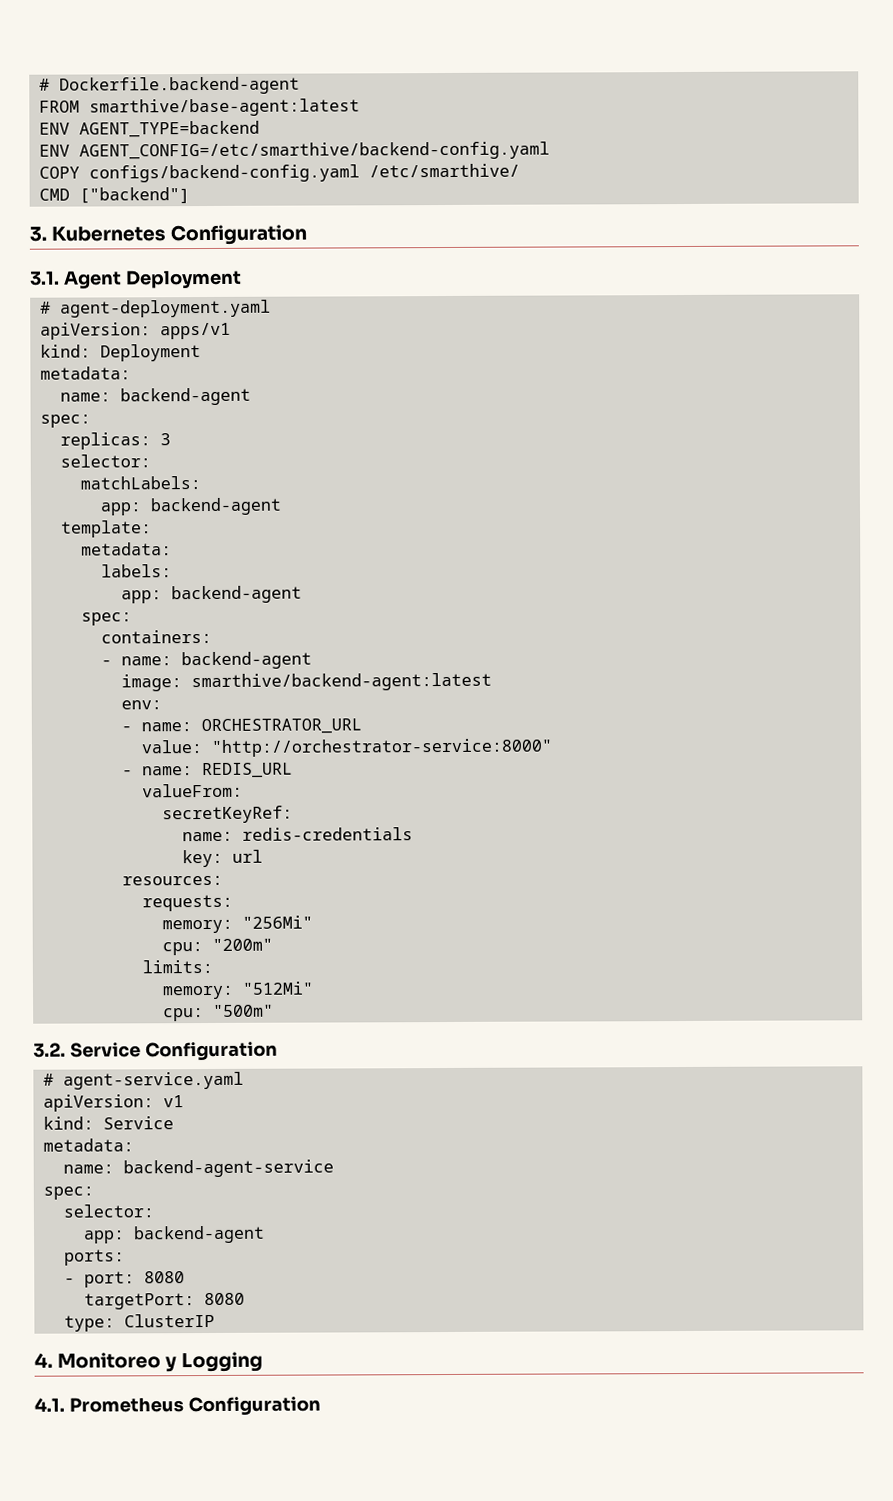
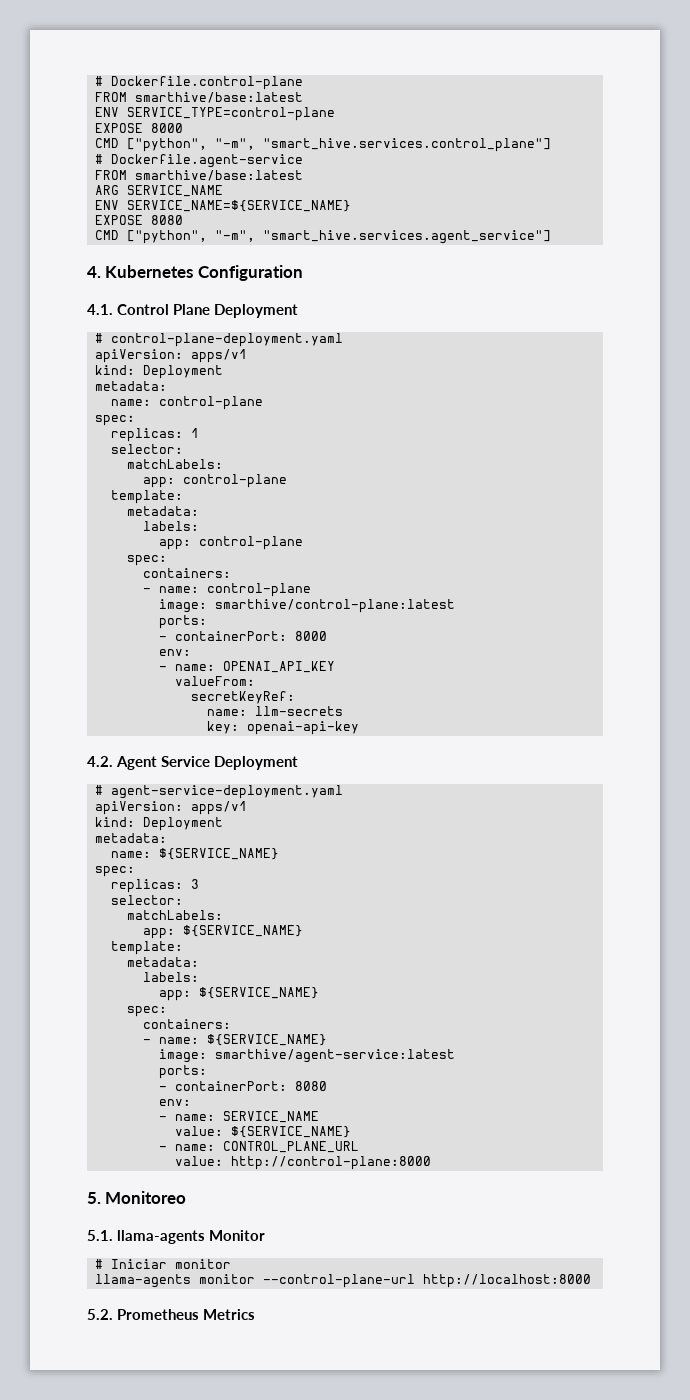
[38,76,300,95] [38,98,360,117] [38,120,260,138] [38,141,550,161] [38,163,520,183] [38,187,190,204] [29,226,47,242] # Dockerfile.backend-agent // FROM smarthive/base-agent:latest // ENV AGENT_TYPE=backend // ENV AGENT_CONFIG=/etc/smarthive/backend-config.yaml // COPY configs/backend-config.yaml /etc/smarthive/ // CMD ["backend"] // 3. -> [94,76,303,90] [94,92,303,103] [94,107,335,121] [94,123,183,133] [94,138,551,152] [94,154,303,168] [94,170,303,181] [94,185,223,197] [94,200,351,212] [94,215,183,225] [94,230,551,244] [87,266,101,278] # Dockerfile.control-plane // FROM smarthive/base:latest // ENV SERVICE_TYPE=control-plane // EXPOSE 8000 // CMD ["python", "-m", "smart_hive.services.control_plane"] // # Dockerfile.agent-service // FROM smarthive/base:latest // ARG SERVICE_NAME // ENV SERVICE_NAME=${SERVICE_NAME} // EXPOSE 8080 // CMD ["python", "-m", "smart_hive.services.agent_service"] // 4.
[29,269,242,289] [39,299,271,318] [39,322,231,340] [39,344,201,362] [39,366,131,380] [59,387,251,406] 3.1. Agent Deployment // # agent-deployment.yaml // apiVersion: apps/v1 // kind: Deployment // metadata: // name: backend-agent -> [87,304,298,318] [94,333,343,347] [94,349,247,363] [94,365,223,379] [94,381,167,391] [110,396,263,410] [94,415,135,426] [110,428,199,442] [110,444,183,454] [126,459,223,469] [142,474,287,488] [110,490,183,504] [126,506,199,516] [142,521,199,531] [158,536,303,550] [126,555,167,566] [142,568,231,578] [142,583,311,597] [158,599,455,613] [158,615,207,629] [158,631,327,641] [158,649,191,656] [158,661,335,673] [174,676,255,686] [190,691,295,704] [206,706,343,716] [206,721,359,735] [87,756,298,770] [94,785,343,799] [94,801,247,815] [94,817,223,831] [94,833,167,843] [110,848,279,860] 4.1. Control Plane Deployment // # control-plane-deployment.yaml // apiVersion: apps/v1 // kind: Deployment // metadata: // name: control-plane // spec: // replicas: 1 // selector: // matchLabels: // app: control-plane // template: // metadata: // labels: // app: control-plane // spec: // containers: // - name: control-plane // image: smarthive/control-plane:latest // ports: // - containerPort: 8000 // env: // - name: OPENAI_API_KEY // valueFrom: // secretKeyRef: // name: llm-secrets // key: openai-api-key // 4.2. Agent Service Deployment // # agent-service-deployment.yaml // apiVersion: apps/v1 // kind: Deployment // metadata: // name: ${SERVICE_NAME}
[149,497,282,516] [60,520,152,538] [80,542,172,556] [100,564,172,578] [120,585,302,604] [80,612,132,626] [100,629,212,644] [100,651,312,670] [120,672,492,692] [120,700,162,710] [120,718,362,735] [140,738,553,757] [121,762,293,779] [141,783,243,798] [161,805,293,824] [181,827,413,842] [181,849,263,868] [121,875,223,886] [141,894,233,912] [161,915,313,934] [161,938,273,956] [141,959,213,974] [161,981,314,1000] [162,1004,274,1022] [33,1041,278,1061] [42,1071,244,1090] [42,1094,184,1112] [42,1116,174,1130] [42,1138,134,1152] [62,1159,334,1178] [42,1186,94,1200] [62,1204,154,1218] [83,1225,265,1244] [63,1249,125,1266] [63,1271,185,1288] [83,1292,245,1310] [63,1313,215,1332] [34,1351,264,1373] [34,1396,321,1416] backend-agent // template: // metadata: // labels: // app: backend-agent // spec: // containers: // - name: backend-agent // image: smarthive/backend-agent:latest // env: // - name: ORCHESTRATOR_URL // value: "http://orchestrator-service:8000" // - name: REDIS_URL // valueFrom: // secretKeyRef: // name: redis-credentials // key: url // resources: // requests: // memory: "256Mi" // cpu: "200m" // limits: // memory: "512Mi" // cpu: "500m" // 3.2. Service Configuration // # agent-service.yaml // apiVersion: v1 // kind: Service // metadata: // name: backend-agent-service // spec: // selector: // app: backend-agent // ports: // - port: 8080 // targetPort: 8080 // type: ClusterIP // 4. Monitoreo y Logging // 4.1. Prometheus Configuration -> [182,925,303,937] [110,941,183,955] [126,957,199,967] [142,972,199,982] [158,987,319,1001] [126,1006,167,1017] [142,1019,231,1029] [142,1034,327,1046] [158,1049,455,1063] [158,1065,207,1079] [158,1081,327,1091] [158,1099,191,1106] [158,1111,319,1123] [174,1126,351,1138] [158,1141,359,1153] [174,1156,431,1170] [87,1191,187,1204] [87,1230,265,1244] [94,1259,231,1269] [94,1274,591,1288] [87,1309,255,1320] ${SERVICE_NAME} // template: // metadata: // labels: // app: ${SERVICE_NAME} // spec: // containers: // - name: ${SERVICE_NAME} // image: smarthive/agent-service:latest // ports: // - containerPort: 8080 // env: // - name: SERVICE_NAME // value: ${SERVICE_NAME} // - name: CONTROL_PLANE_URL // value: http://control-plane:8000 // 5. Monitoreo // 5.1. llama-agents Monitor // # Iniciar monitor // llama-agents monitor --control-plane-url http://localhost:8000 // 5.2. Prometheus Metrics

